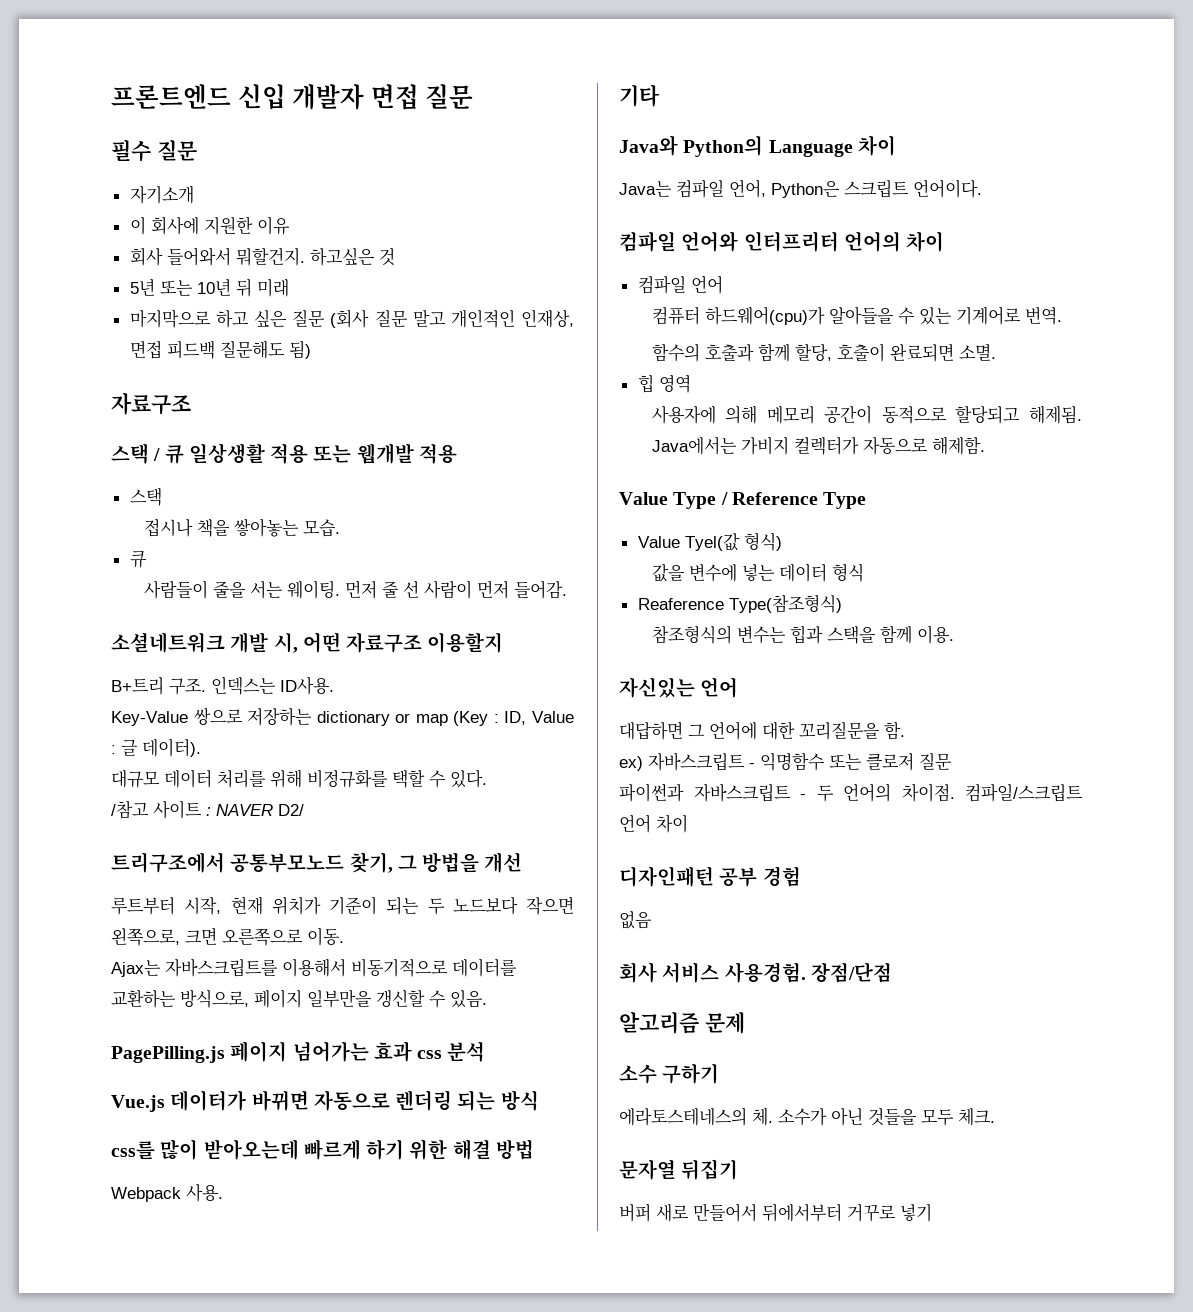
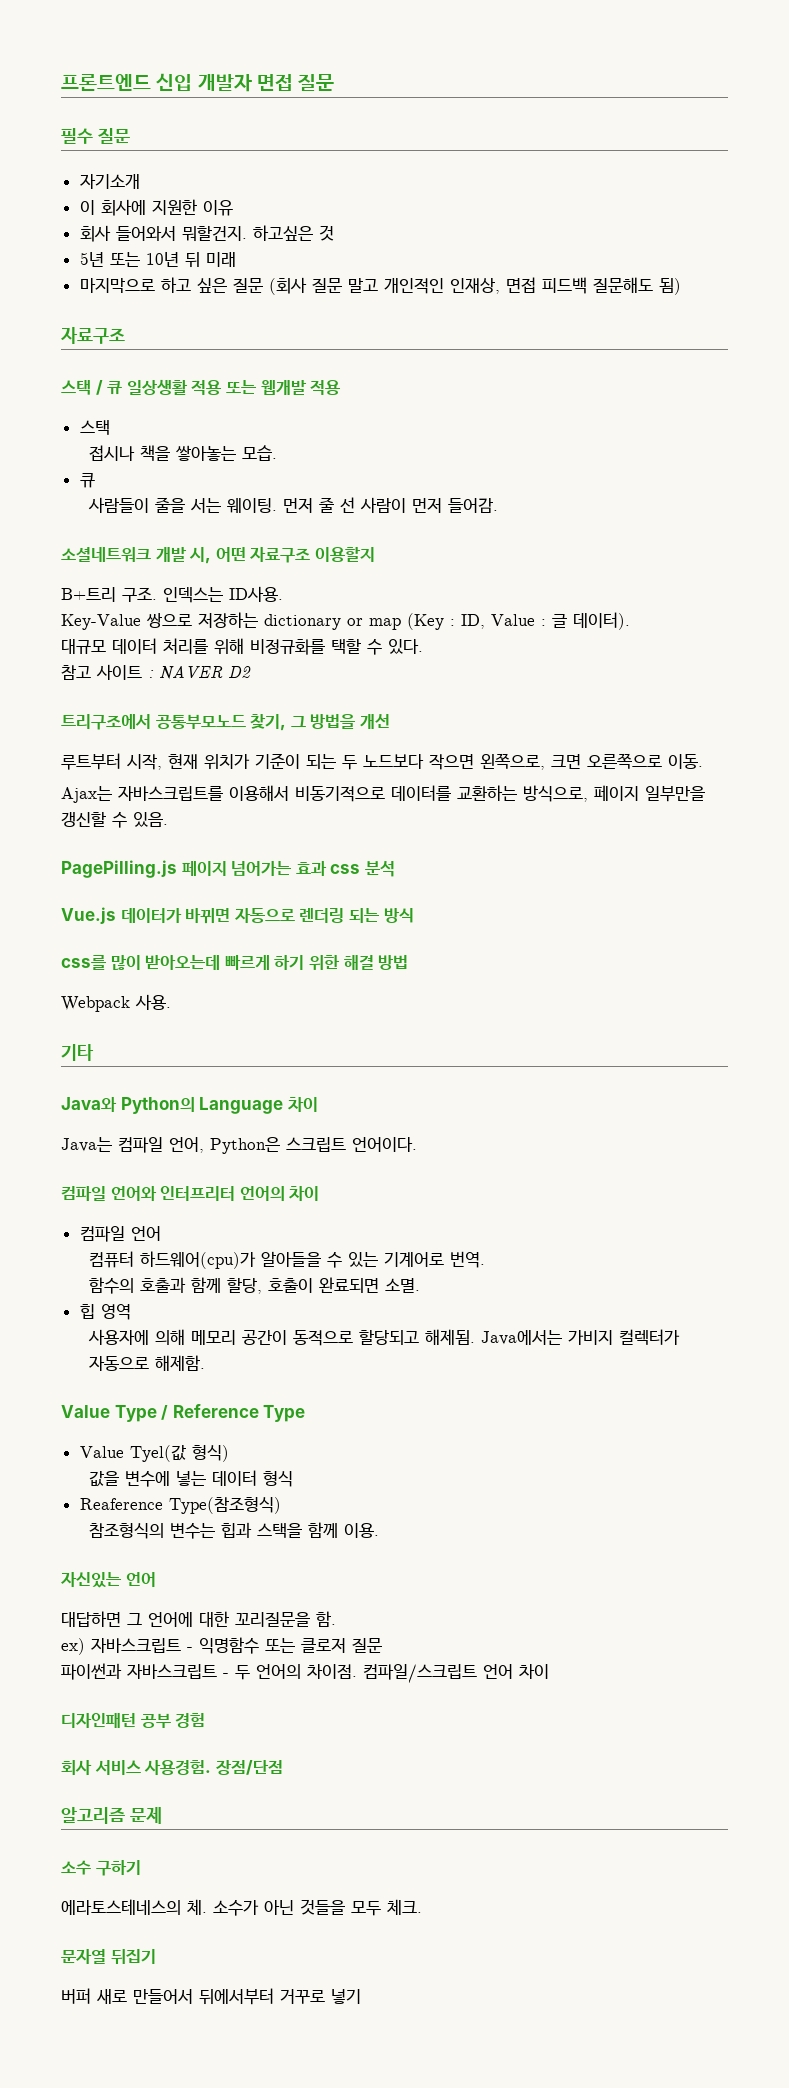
[111,800,149,819] /참고 -> [61,665,91,680] 참고
[278,804,304,816] D2/ -> [228,666,251,678] D2
[619,911,652,929] // 없음 -> (206, 1720) none

